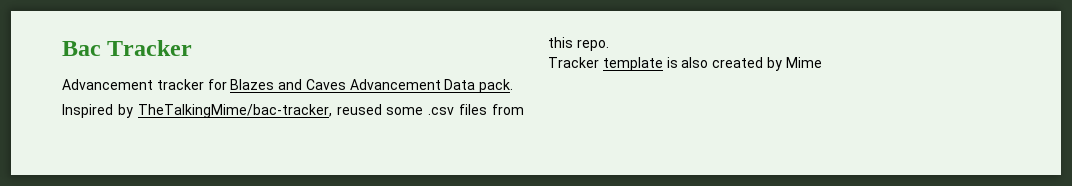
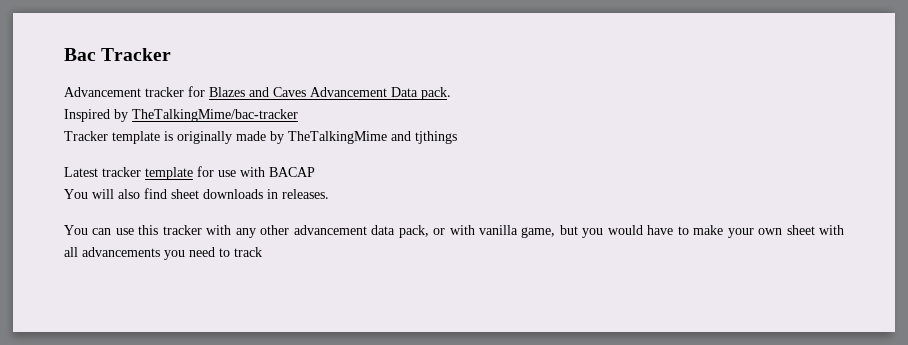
[137,104,524,118] [548,37,609,51] [548,57,822,71] TheTalkingMime/bac-tracker, reused some .csv files from this repo. // Tracker template is also created by Mime -> [132,109,298,122] [64,131,457,144] [64,166,315,180] [64,188,329,199] [64,225,845,238] [64,247,262,260] TheTalkingMime/bac-tracker // Tracker template is originally made by TheTalkingMime and tjthings // Latest tracker template for use with BACAP // You will also find sheet downloads in releases. // You can use this tracker with any other advancement data pack, or with vanilla game, but you would have to make your own sheet with all advancements you need to track

